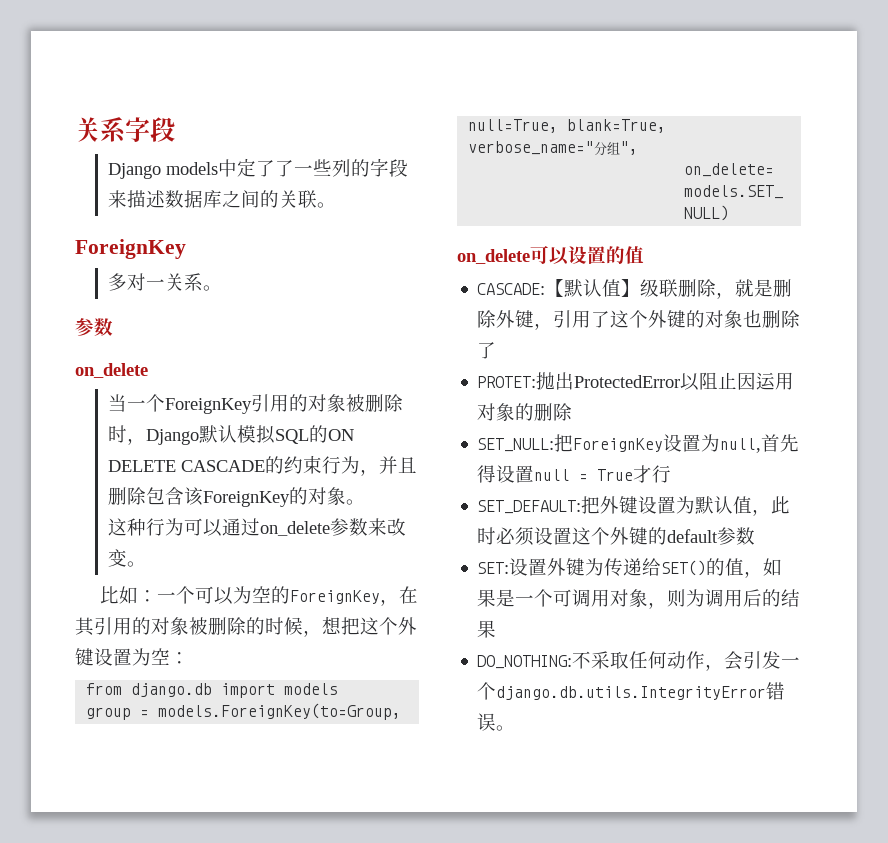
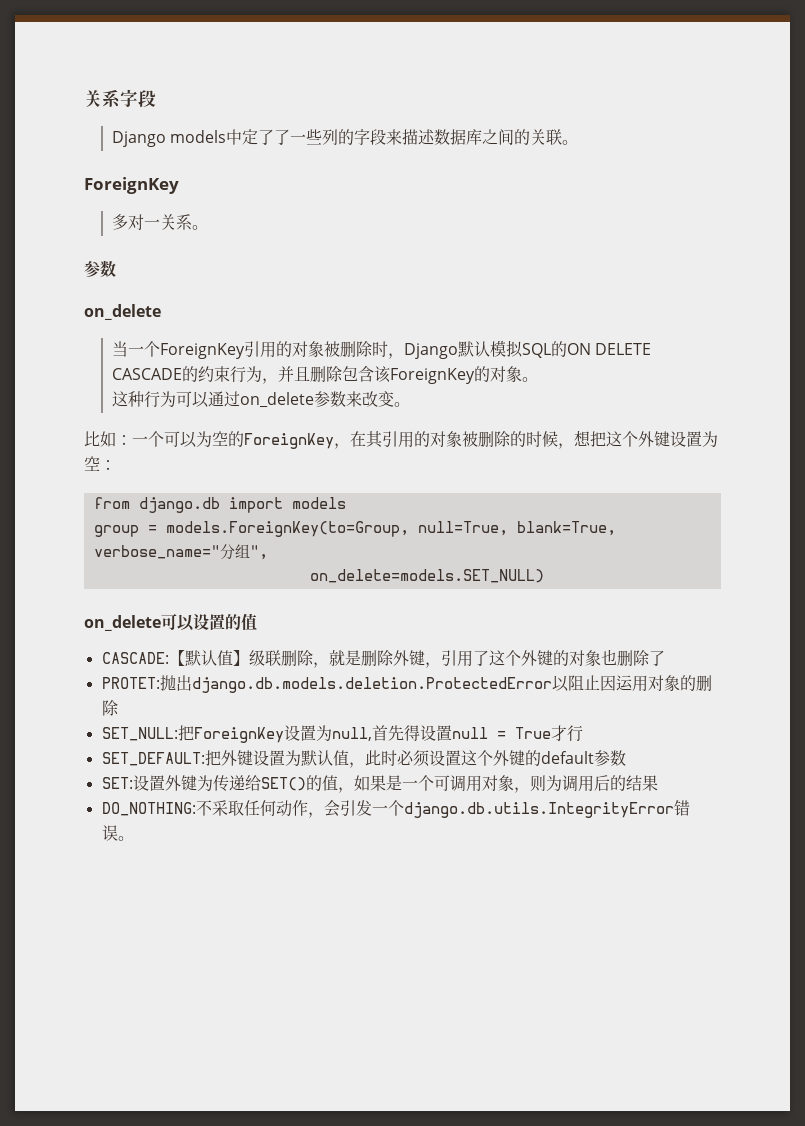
[574,375,681,388] ProtectedError -> [191,677,552,693] django.db.models.deletion.ProtectedError

